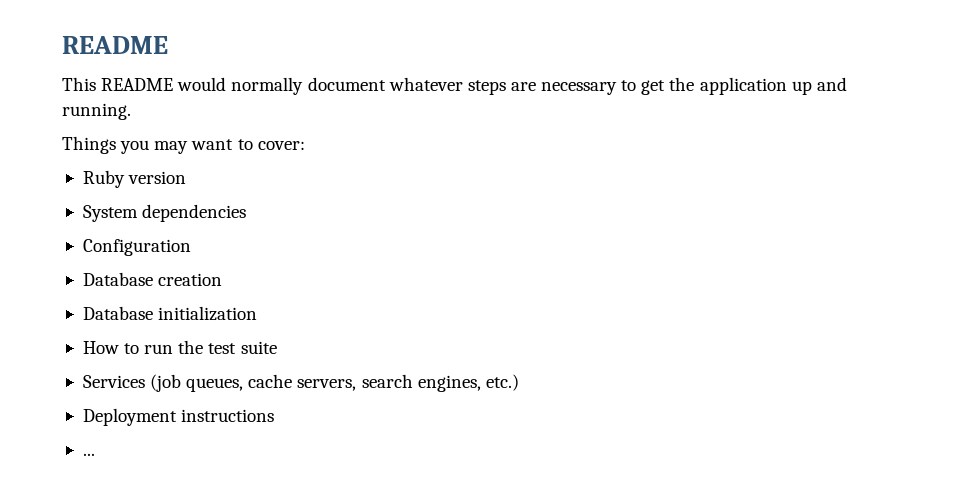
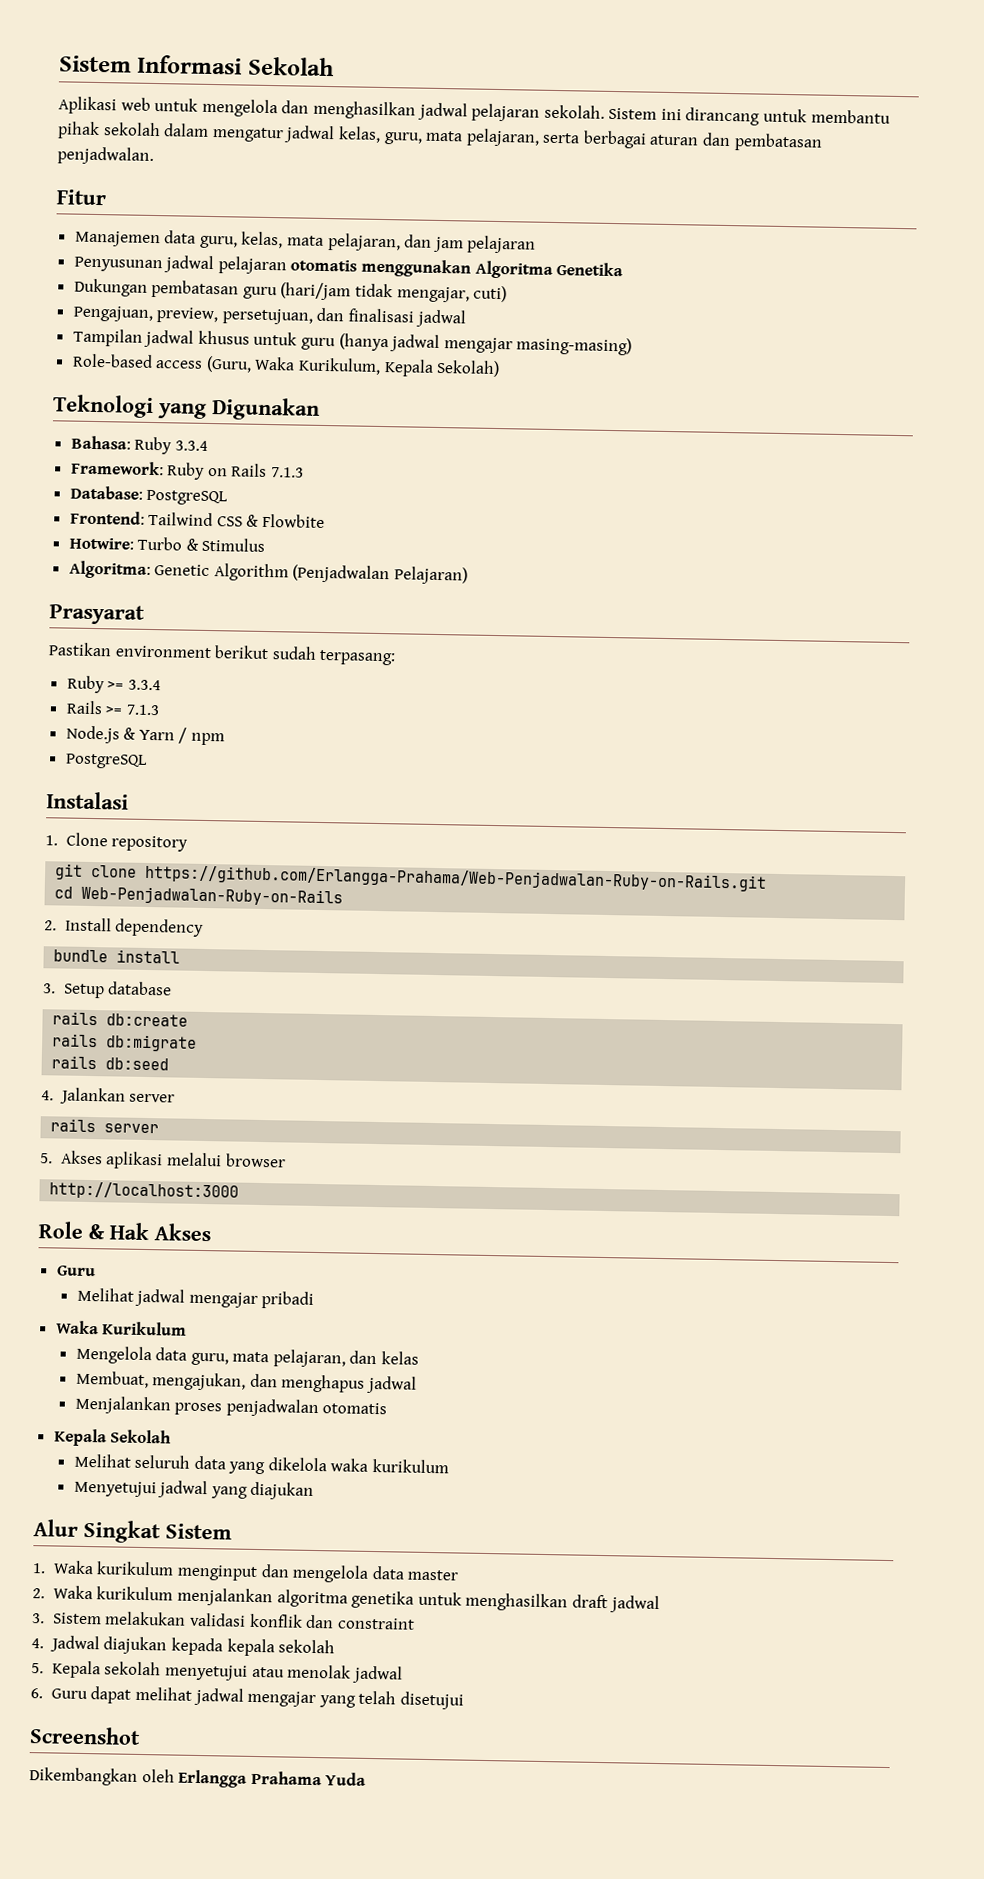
[62,36,168,54] [62,77,847,95] [62,103,131,120] [62,136,305,154] [82,170,187,188] [82,204,247,222] [82,239,191,256] [82,272,223,286] [82,306,258,321] [82,340,277,354] [82,374,519,392] [82,408,275,426] [82,453,95,456] README // This README would normally document whatever steps are necessary to get the application up and running. // Things you may want to cover: // Ruby version // System dependencies // Configuration // Database creation // Database initialization // How to run the test suite // Services (job queues, cache servers, search engines, etc.) // Deployment instructions // ... -> [59,54,334,77] [58,96,891,126] [57,121,823,152] [57,146,154,165] [56,189,107,206] [74,230,537,254] [73,255,624,279] [73,278,508,303] [72,305,466,328] [72,328,633,356] [71,353,501,378] [53,394,320,421] [70,435,208,455] [70,460,305,480] [69,485,229,506] [69,510,326,529] [68,536,266,552] [68,560,469,585] [49,604,145,625] [48,642,397,666] [66,675,161,694] [65,700,160,716] [65,725,226,746] [64,753,148,769] [46,791,129,810] [45,832,189,852] [54,863,768,892] [54,885,344,907] [44,917,205,937] [53,949,181,964] [42,981,173,999] [52,1011,189,1027] [52,1033,198,1052] [51,1055,170,1071] [41,1087,176,1105] [50,1118,160,1134] [40,1150,286,1170] [49,1181,240,1201] [38,1221,211,1242] [56,1265,96,1277] [76,1287,315,1309] [55,1320,188,1336] [75,1345,420,1368] [75,1370,417,1394] [74,1395,388,1418] [53,1428,172,1447] [73,1453,450,1475] [73,1480,315,1500] [33,1519,232,1544] [32,1560,459,1583] [32,1585,660,1614] [31,1611,415,1630] [31,1635,336,1657] [31,1660,403,1684] [30,1686,464,1710] [29,1726,141,1745] [29,1767,367,1788] Sistem Informasi Sekolah // Aplikasi web untuk mengelola dan menghasilkan jadwal pelajaran sekolah. Sistem ini dirancang untuk membantu pihak sekolah dalam mengatur jadwal kelas, guru, mata pelajaran, serta berbagai aturan dan pembatasan penjadwalan. // Fitur // Manajemen data guru, kelas, mata pelajaran, dan jam pelajaran // Penyusunan jadwal pelajaran otomatis menggunakan Algoritma Genetika // Dukungan pembatasan guru (hari/jam tidak mengajar, cuti) // Pengajuan, preview, persetujuan, dan finalisasi jadwal // Tampilan jadwal khusus untuk guru (hanya jadwal mengajar masing-masing) // Role-based access (Guru, Waka Kurikulum, Kepala Sekolah) // Teknologi yang Digunakan // Bahasa: Ruby 3.3.4 // Framework: Ruby on Rails 7.1.3 // Database: PostgreSQL // Frontend: Tailwind CSS & Flowbite // Hotwire: Turbo & Stimulus // Algoritma: Genetic Algorithm (Penjadwalan Pelajaran) // Prasyarat // Pastikan environment berikut sudah terpasang: // Ruby >= 3.3.4 // Rails >= 7.1.3 // Node.js & Yarn / npm // PostgreSQL // Instalasi // 1. Clone repository // git clone https://github.com/Erlangga-Prahama/Web-Penjadwalan-Ruby-on-Rails.git // cd Web-Penjadwalan-Ruby-on-Rails // 2. Install dependency // bundle install // 3. Setup database // rails db:create // rails db:migrate // rails db:seed // 4. Jalankan server // rails server // 5. Akses aplikasi melalui browser // http://localhost:3000 // Role & Hak Akses // Guru // Melihat jadwal mengajar pribadi // Waka Kurikulum // Mengelola data guru, mata pelajaran, dan kelas // Membuat, mengajukan, dan menghapus jadwal // Menjalankan proses penjadwalan otomatis // Kepala Sekolah // Melihat seluruh data yang dikelola waka kurikulum // Menyetujui jadwal yang diajukan // Alur Singkat Sistem // 1. Waka kurikulum menginput dan mengelola data master // 2. Waka kurikulum menjalankan algoritma genetika untuk menghasilkan draft jadwal // 3. Sistem melakukan validasi konflik dan constraint // 4. Jadwal diajukan kepada kepala sekolah // 5. Kepala sekolah menyetujui atau menolak jadwal // 6. Guru dapat melihat jadwal mengajar yang telah disetujui // Screenshot // Dikembangkan oleh Erlangga Prahama Yuda

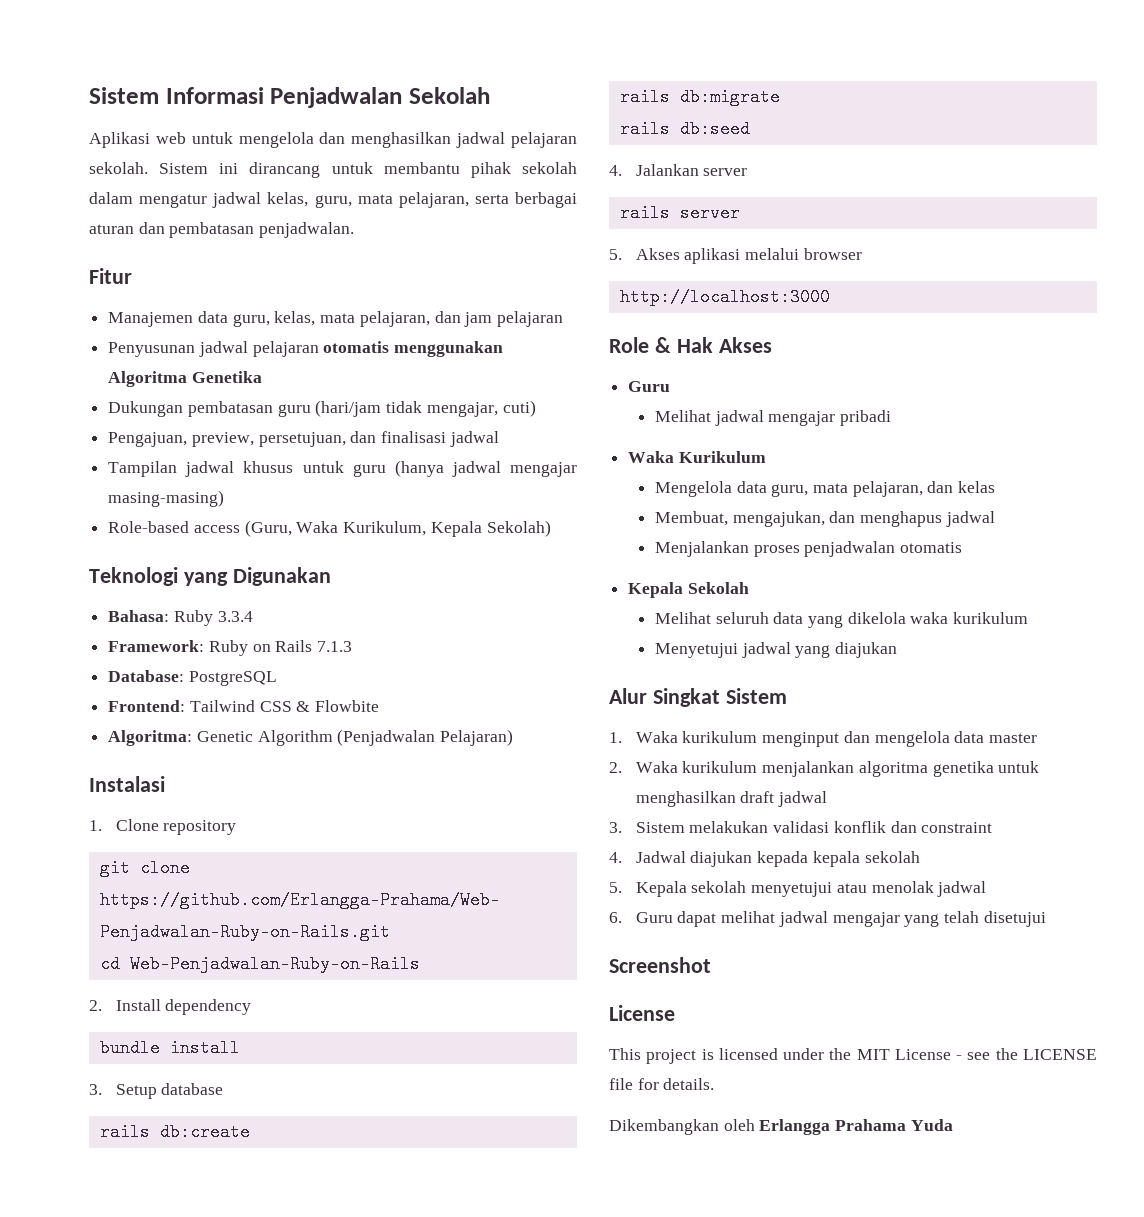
(243, 64) none -> [270,87,403,108] Penjadwalan
[68,536,266,552] // Hotwire: Turbo & Stimulus -> (380, 706) none
[49,604,145,625] [48,642,397,666] [66,675,161,694] [65,700,160,716] [65,725,226,746] [64,753,148,769] // Prasyarat // Pastikan environment berikut sudah terpasang: // Ruby >= 3.3.4 // Rails >= 7.1.3 // Node.js & Yarn / npm // PostgreSQL -> (514, 737) none
(141, 1735) none -> [609,1005,675,1021] [609,1048,1097,1064] [609,1078,715,1090] // License // This project is licensed under the MIT License - see the LICENSE file for details.

